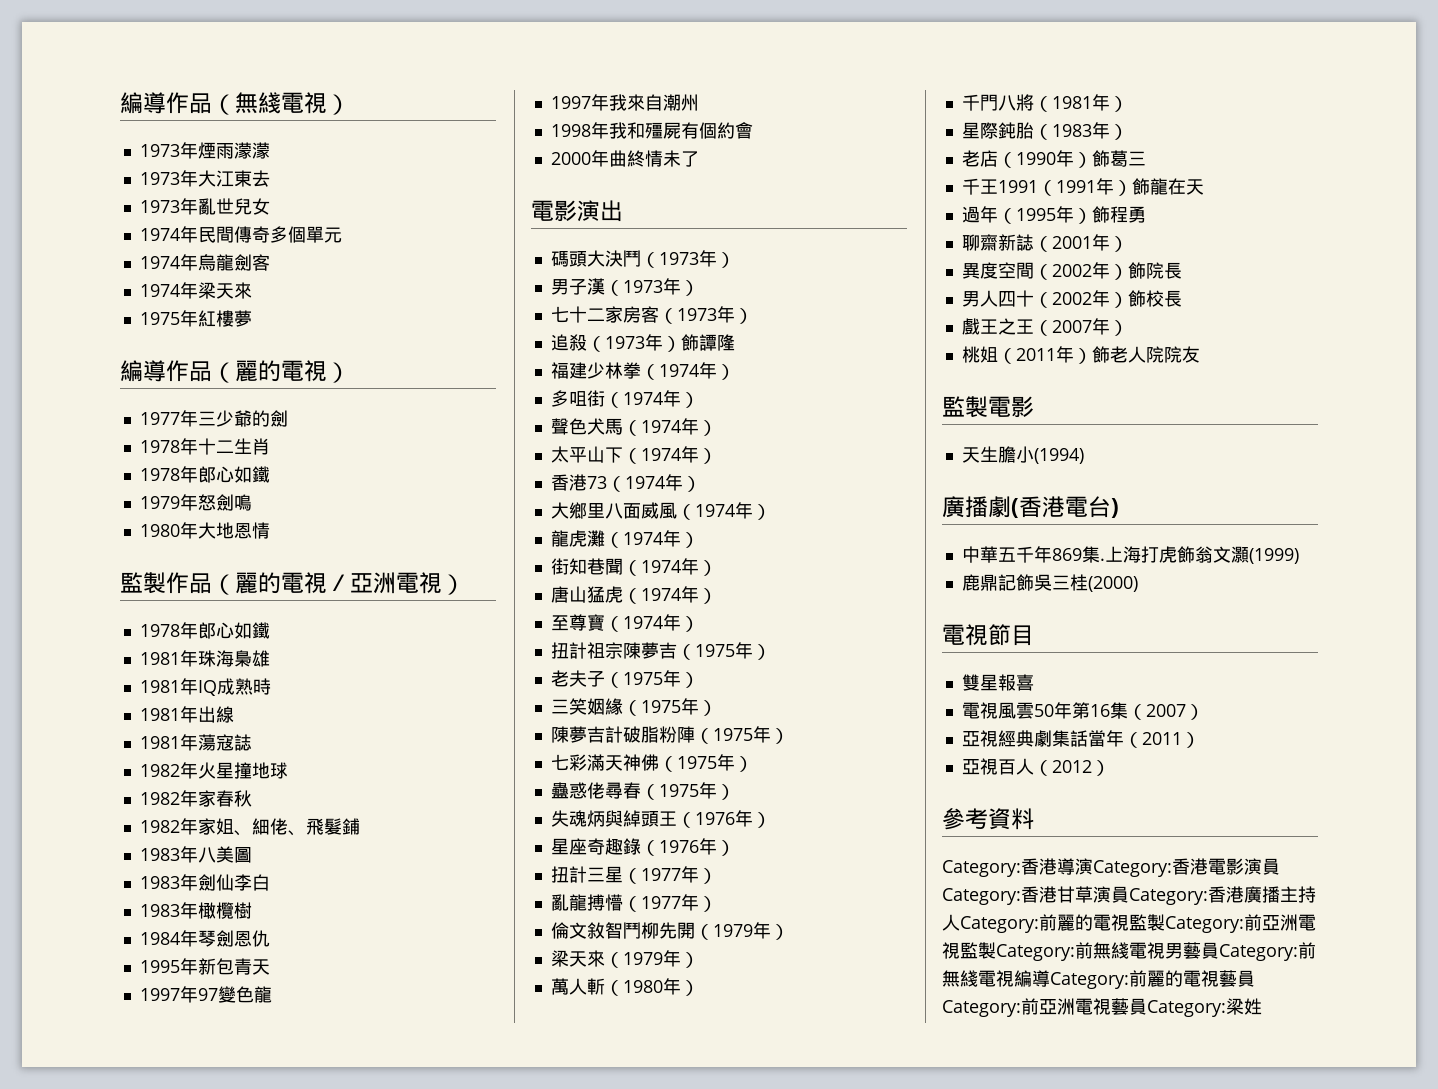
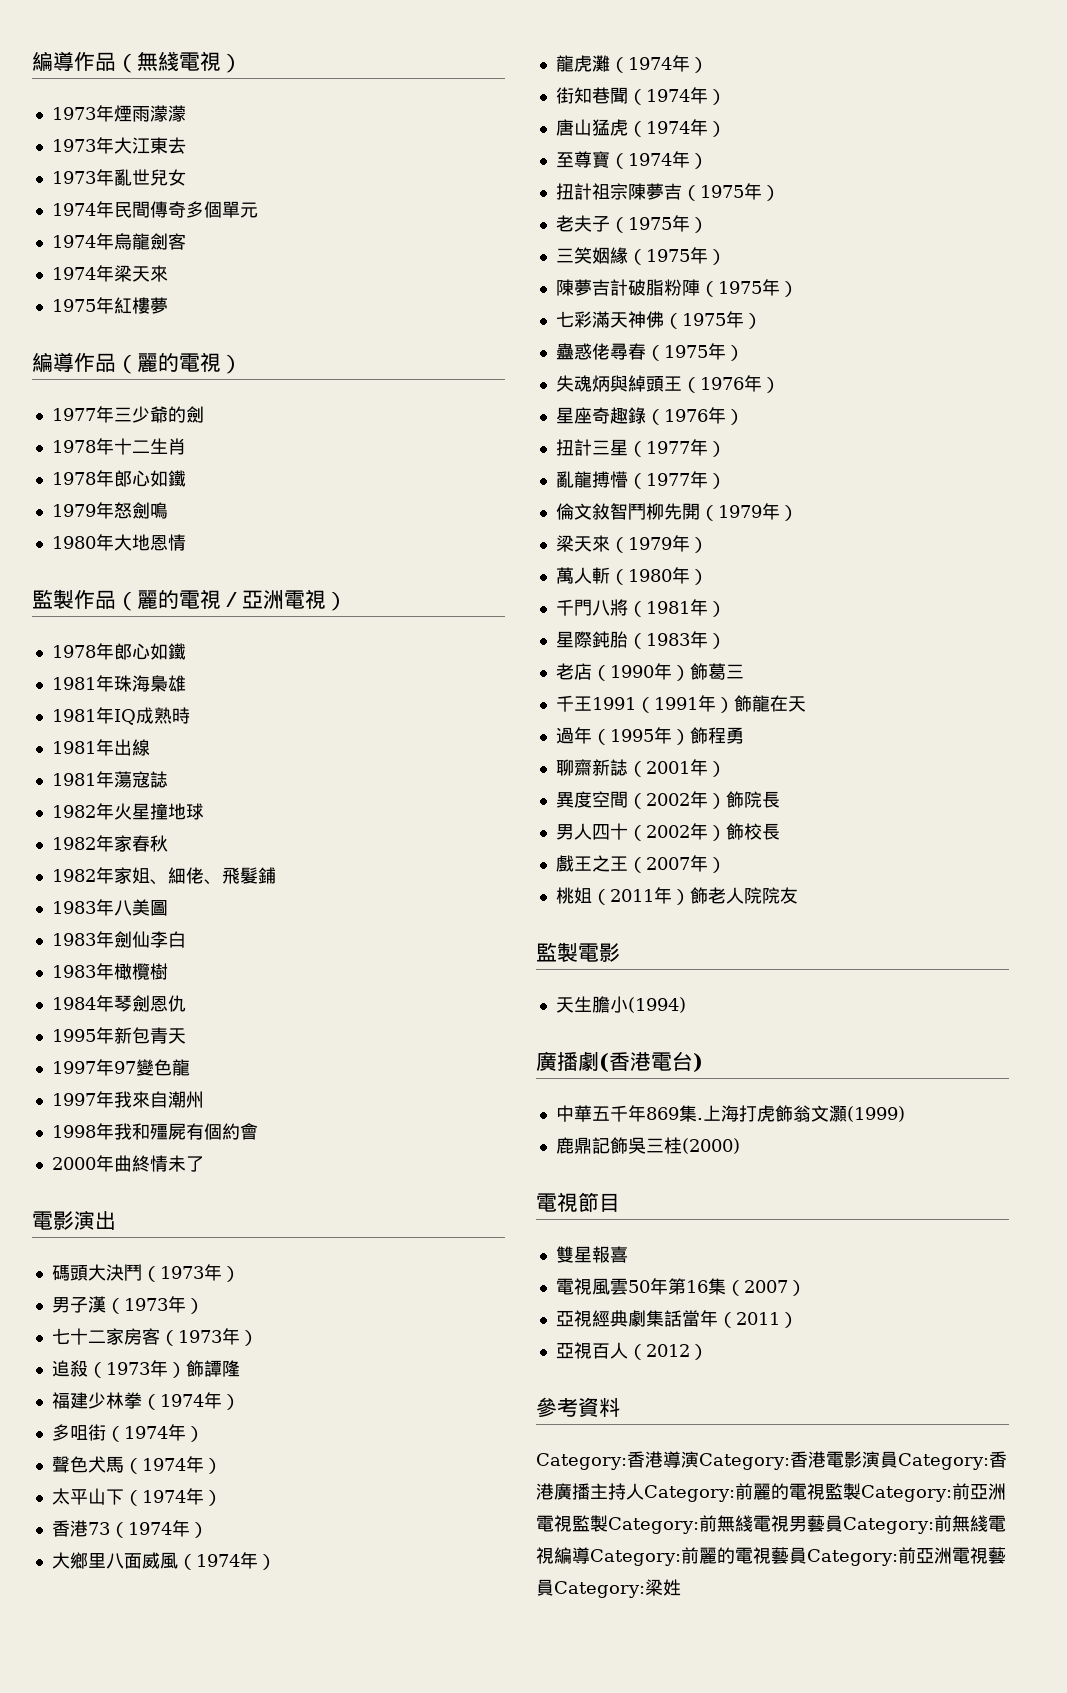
[1057,886,1244,905] 甘草演員Category:香港 -> (554, 1491) none

